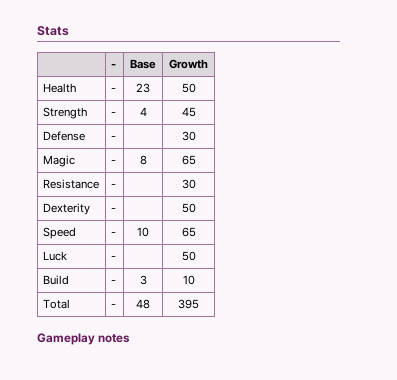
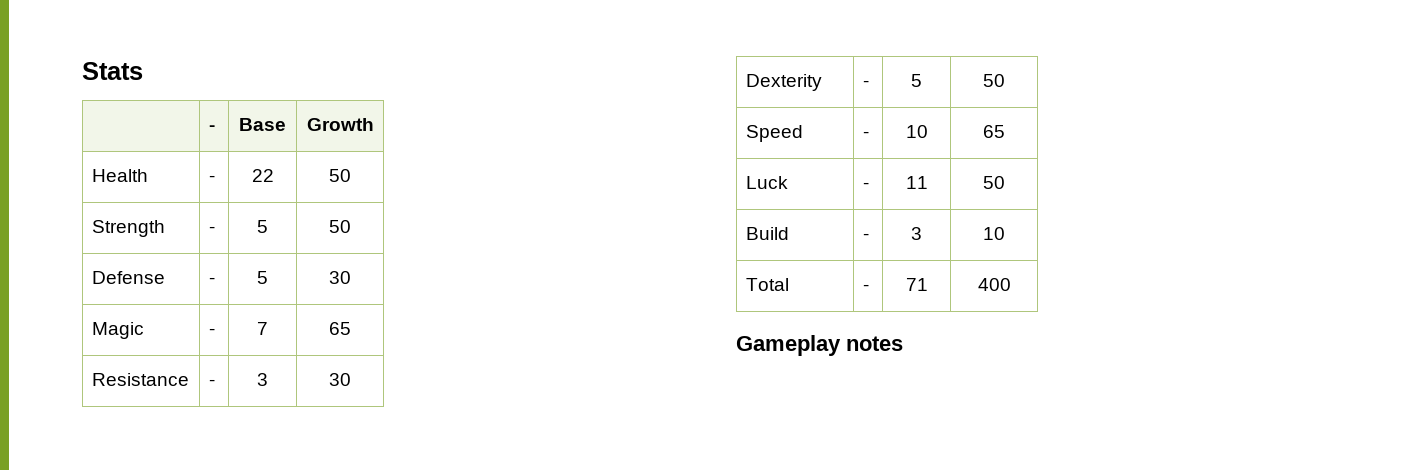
[136,83,150,93] 23 -> [251,169,274,182] 22
[139,107,147,116] [181,107,196,117] 4 | 45 -> [257,220,268,233] [329,220,351,233] 5 | 50
(116, 138) none -> [257,271,268,284] 5
[139,155,147,165] 8 -> [257,322,268,335] 7
(116, 186) none -> [257,373,268,386] 3
(116, 210) none -> [911,74,922,87] 5
(116, 258) none -> [905,176,928,189] 11
[136,299,150,309] [178,299,199,309] 48 | 395 -> [905,278,928,291] [977,278,1011,291] 71 | 400

